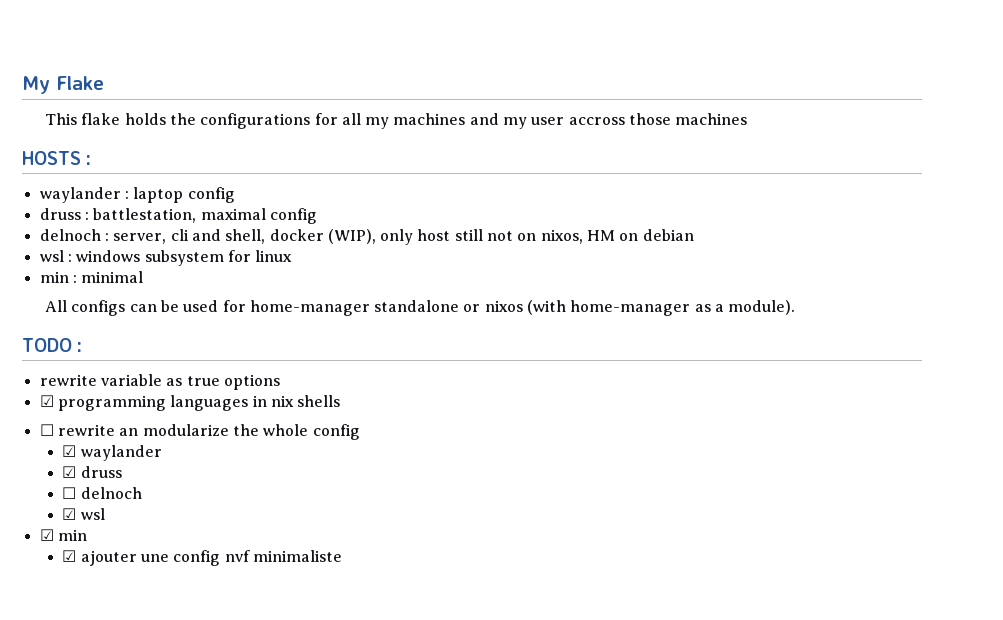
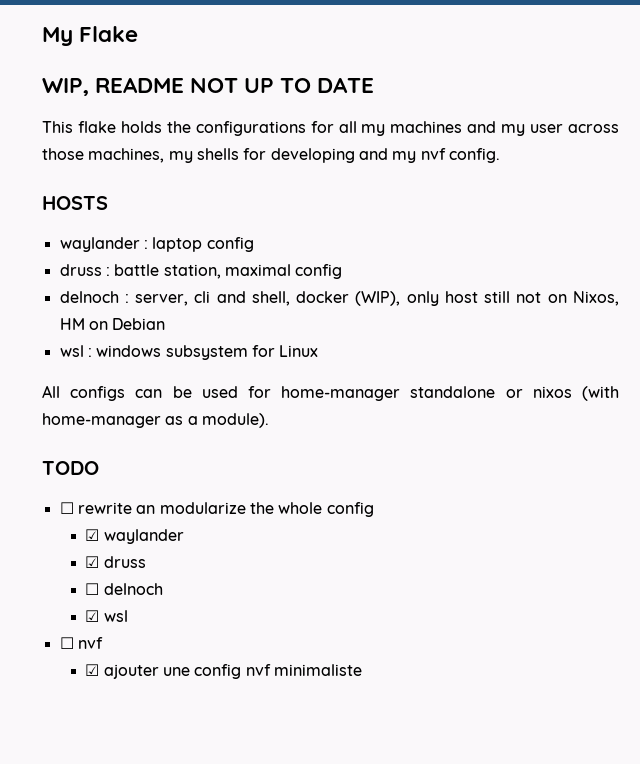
(104, 83) none -> [42,77,375,96] // WIP, README NOT UP TO DATE
[568,113,748,125] accross those machines -> [568,124,620,133] [42,148,500,163] across those machines, my shells for developing and my nvf config.
[86,155,92,165] : -> (108, 203) none
[93,208,197,223] battlestation, -> [114,264,221,279] battle station,
[540,229,583,244] nixos, -> [573,291,619,306] Nixos,
[642,229,694,241] debian -> [112,318,166,330] Debian
[255,250,293,262] [39,271,144,283] linux // min : minimal -> [279,345,319,357] Linux
[77,342,83,352] [39,374,280,390] [39,395,341,411] : // rewrite variable as true options // ☑ programming languages in nix shells -> (99, 468) none
[39,529,87,541] ☑ min -> [59,637,103,649] ☐ nvf

